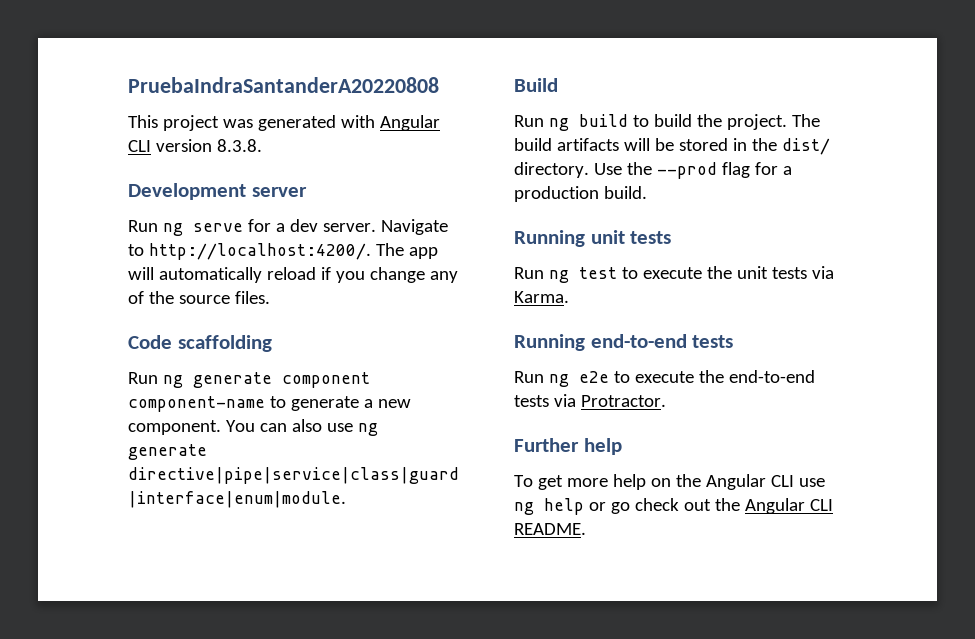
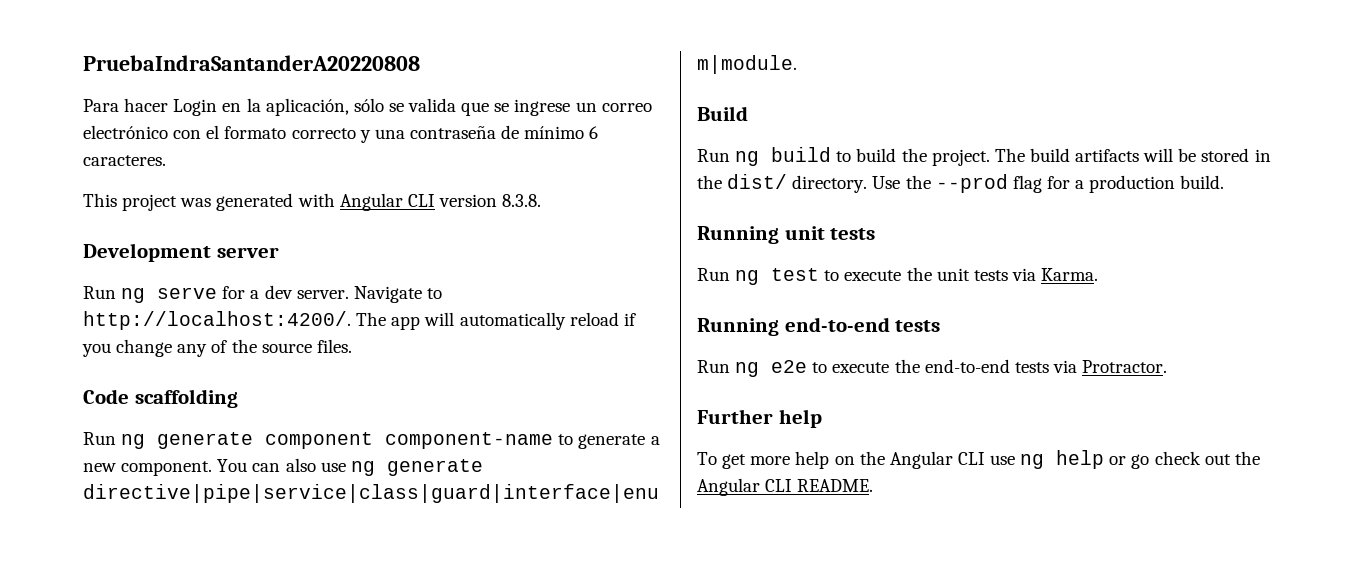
(439, 85) none -> [83,98,652,116] [83,125,599,143] [83,155,166,166] // Para hacer Login en la aplicación, sólo se valida que se ingrese un correo electrónico con el formato correcto y una contraseña de mínimo 6 caracteres.

